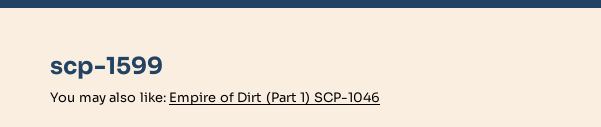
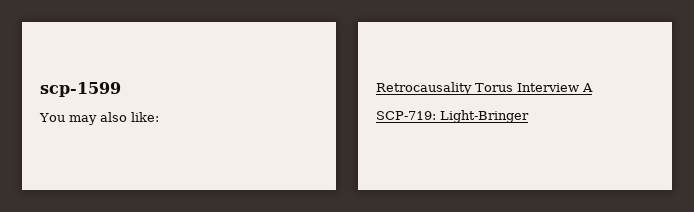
[169,91,380,105] Empire of Dirt (Part 1) SCP-1046 -> [376,82,593,95] [376,110,529,123] // Retrocausality Torus Interview A // SCP-719: Light-Bringer

